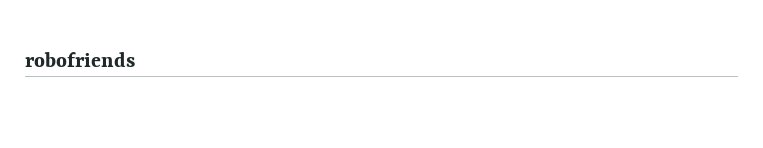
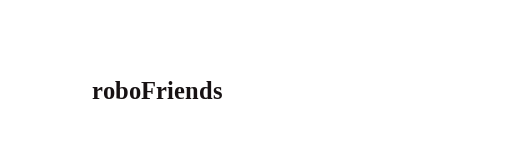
[25,52,135,67] robofriends -> [92,81,223,99] roboFriends

